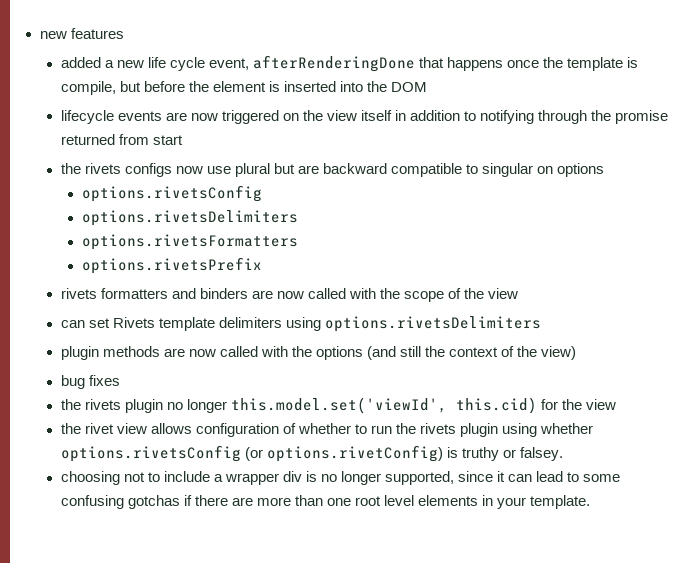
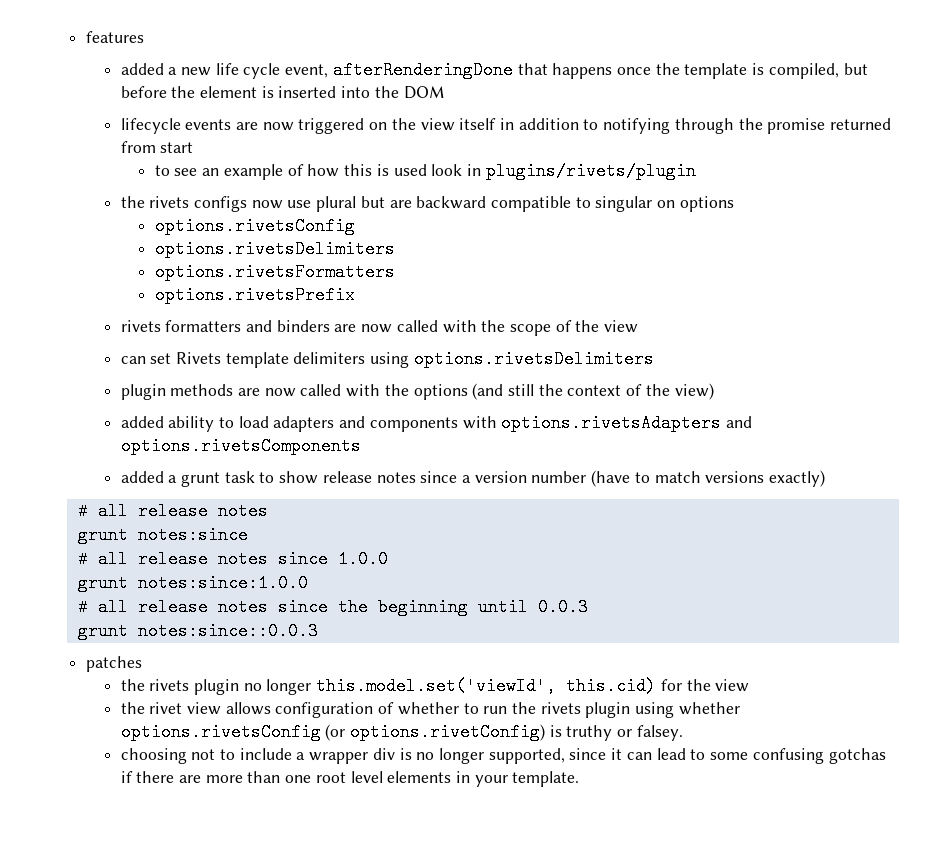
[39,31,67,39] new -> (86, 37) none
[60,81,116,95] compile, -> [768,63,839,79] compiled,
(183, 140) none -> [154,162,696,180] // to see an example of how this is used look in plugins/rivets/plugin
[60,375,120,389] bug fixes -> [120,414,753,432] [120,437,361,455] [120,470,826,487] [77,502,268,520] [77,526,248,544] [77,550,388,568] [77,574,308,592] [77,598,588,616] [77,622,318,640] [86,656,143,672] added ability to load adapters and components with options.rivetsAdapters and options.rivetsComponents // added a grunt task to show release notes since a version number (have to match versions exactly) // # all release notes // grunt notes:since // # all release notes since 1.0.0 // grunt notes:since:1.0.0 // # all release notes since the beginning until 0.0.3 // grunt notes:since::0.0.3 // patches

